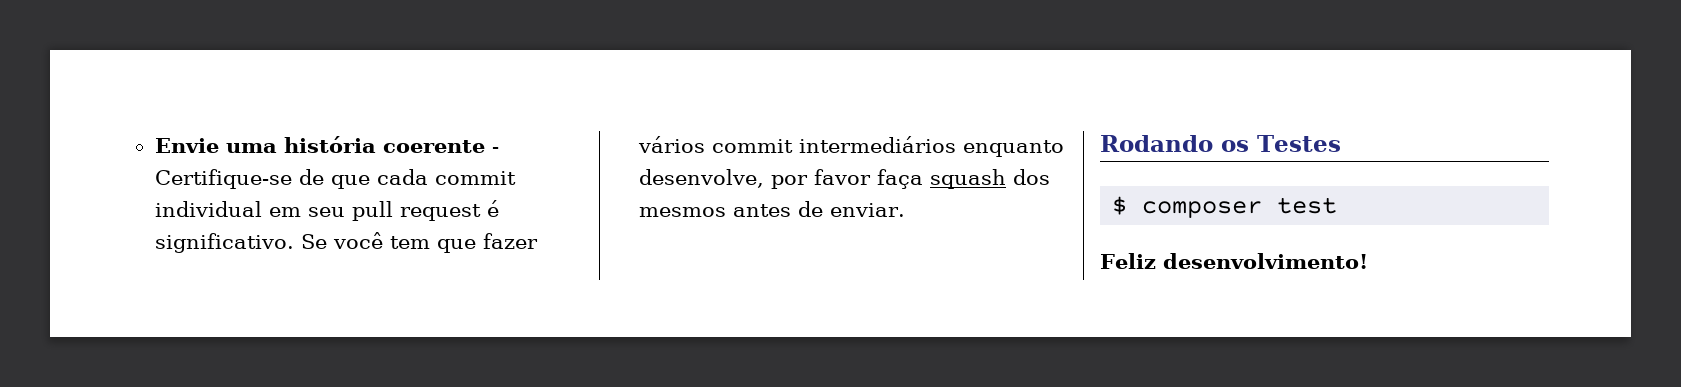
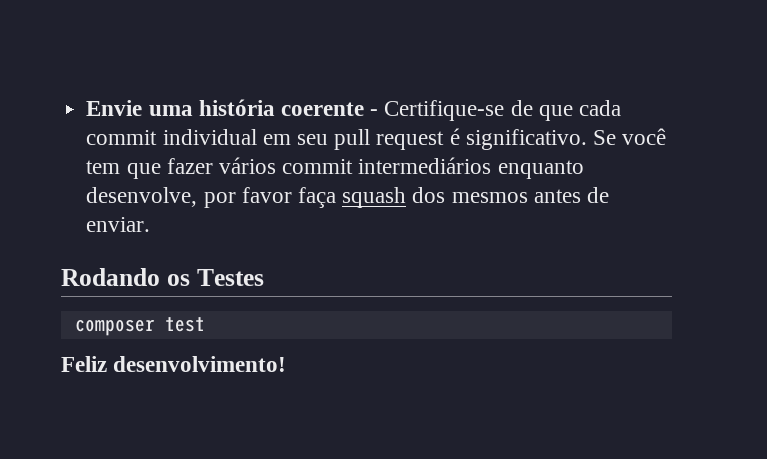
[1112,196,1128,215] $ -> (264, 277) none

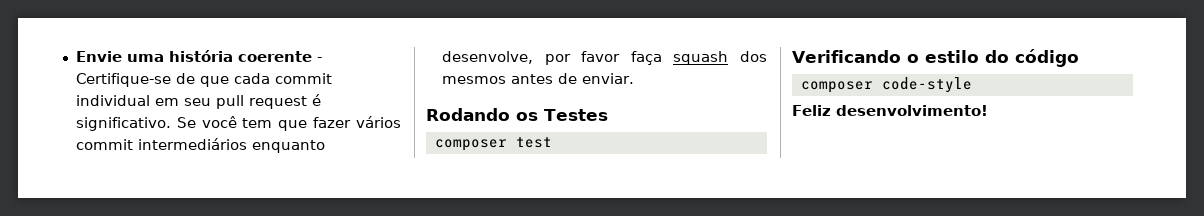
(205, 324) none -> [792,49,1079,67] [800,77,972,93] // Verificando o estilo do código // composer code-style

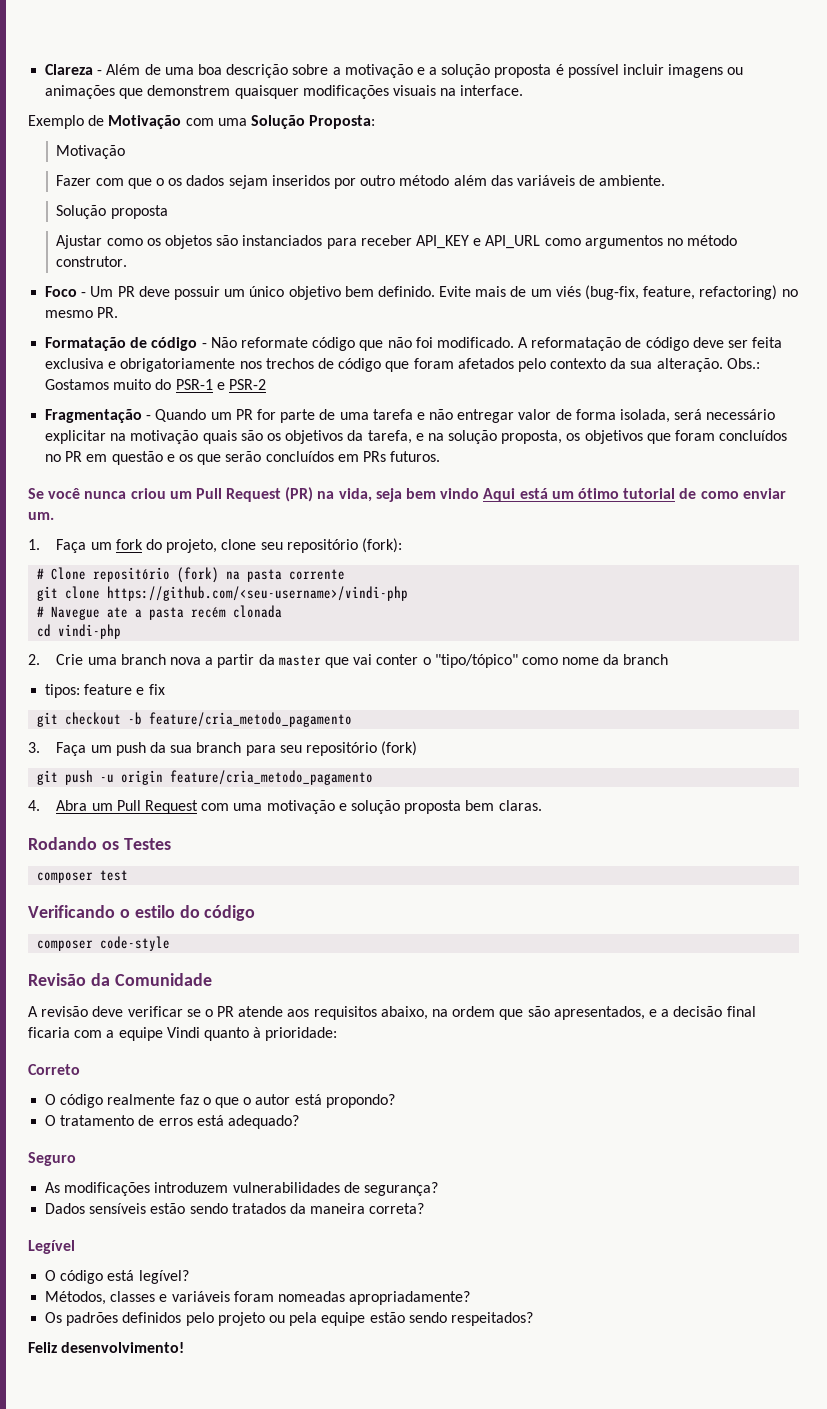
[75,50,322,62] [75,73,332,87] [75,94,321,109] [75,116,401,131] [75,138,325,153] [441,51,767,65] [441,73,634,84] Envie uma história coerente - Certifique-se de que cada commit individual em seu pull request é significativo. Se você tem que fazer vários commit intermediários enquanto desenvolve, por favor faça squash dos mesmos antes de enviar. -> [45,64,744,78] [45,85,524,99] [28,115,376,129] [56,145,126,159] [56,175,666,189] [56,205,168,219] [56,235,738,249] [56,256,128,267] [45,285,798,300] [45,307,119,318] [45,337,783,351] [45,358,760,372] [45,379,266,390] [45,409,776,423] [45,430,788,444] [45,451,441,465] [28,487,786,502] [28,512,54,520] [28,538,402,553] [37,567,346,583] [37,586,409,601] [37,605,283,620] [37,624,122,639] [28,654,669,668] [45,684,165,698] [37,712,353,727] [28,741,418,756] [37,770,374,785] [28,800,542,814] Clareza - Além de uma boa descrição sobre a motivação e a solução proposta é possível incluir imagens ou animações que demonstrem quaisquer modificações visuais na interface. // Exemplo de Motivação com uma Solução Proposta: // Motivação // Fazer com que o os dados sejam inseridos por outro método além das variáveis de ambiente. // Solução proposta // Ajustar como os objetos são instanciados para receber API_KEY e API_URL como argumentos no método construtor. // Foco - Um PR deve possuir um único objetivo bem definido. Evite mais de um viés (bug-fix, feature, refactoring) no mesmo PR. // Formatação de código - Não reformate código que não foi modificado. A reformatação de código deve ser feita exclusiva e obrigatoriamente nos trechos de código que foram afetados pelo contexto da sua alteração. Obs.: Gostamos muito do PSR-1 e PSR-2 // Fragmentação - Quando um PR for parte de uma tarefa e não entregar valor de forma isolada, será necessário explicitar na motivação quais são os objetivos da tarefa, e na solução proposta, os objetivos que foram concluídos no PR em questão e os que serão concluídos em PRs futuros. // Se você nunca criou um Pull Request (PR) na vida, seja bem vindo Aqui está um ótimo tutorial de como enviar um. // 1. Faça um fork do projeto, clone seu repositório (fork): // # Clone repositório (fork) na pasta corrente // git clone https://github.com/<seu-username>/vindi-php // # Navegue ate a pasta recém clonada // cd vindi-php // 2. Crie uma branch nova a partir da master que vai conter o "tipo/tópico" como nome da branch // tipos: feature e fix // git checkout -b feature/cria_metodo_pagamento // 3. Faça um push da sua branch para seu repositório (fork) // git push -u origin feature/cria_metodo_pagamento // 4. Abra um Pull Request com uma motivação e solução proposta bem claras.
(972, 85) none -> [28,973,212,986] [28,1006,756,1020] [28,1027,338,1041] [28,1064,80,1075] [45,1094,395,1108] [45,1115,299,1129] [28,1152,76,1166] [45,1182,438,1196] [45,1203,425,1214] [28,1240,75,1254] [45,1270,189,1284] [45,1291,471,1305] [45,1312,533,1326] // Revisão da Comunidade // A revisão deve verificar se o PR atende aos requisitos abaixo, na ordem que são apresentados, e a decisão final ficaria com a equipe Vindi quanto à prioridade: // Correto // O código realmente faz o que o autor está propondo? // O tratamento de erros está adequado? // Seguro // As modificações introduzem vulnerabilidades de segurança? // Dados sensíveis estão sendo tratados da maneira correta? // Legível // O código está legível? // Métodos, classes e variáveis foram nomeadas apropriadamente? // Os padrões definidos pelo projeto ou pela equipe estão sendo respeitados?

